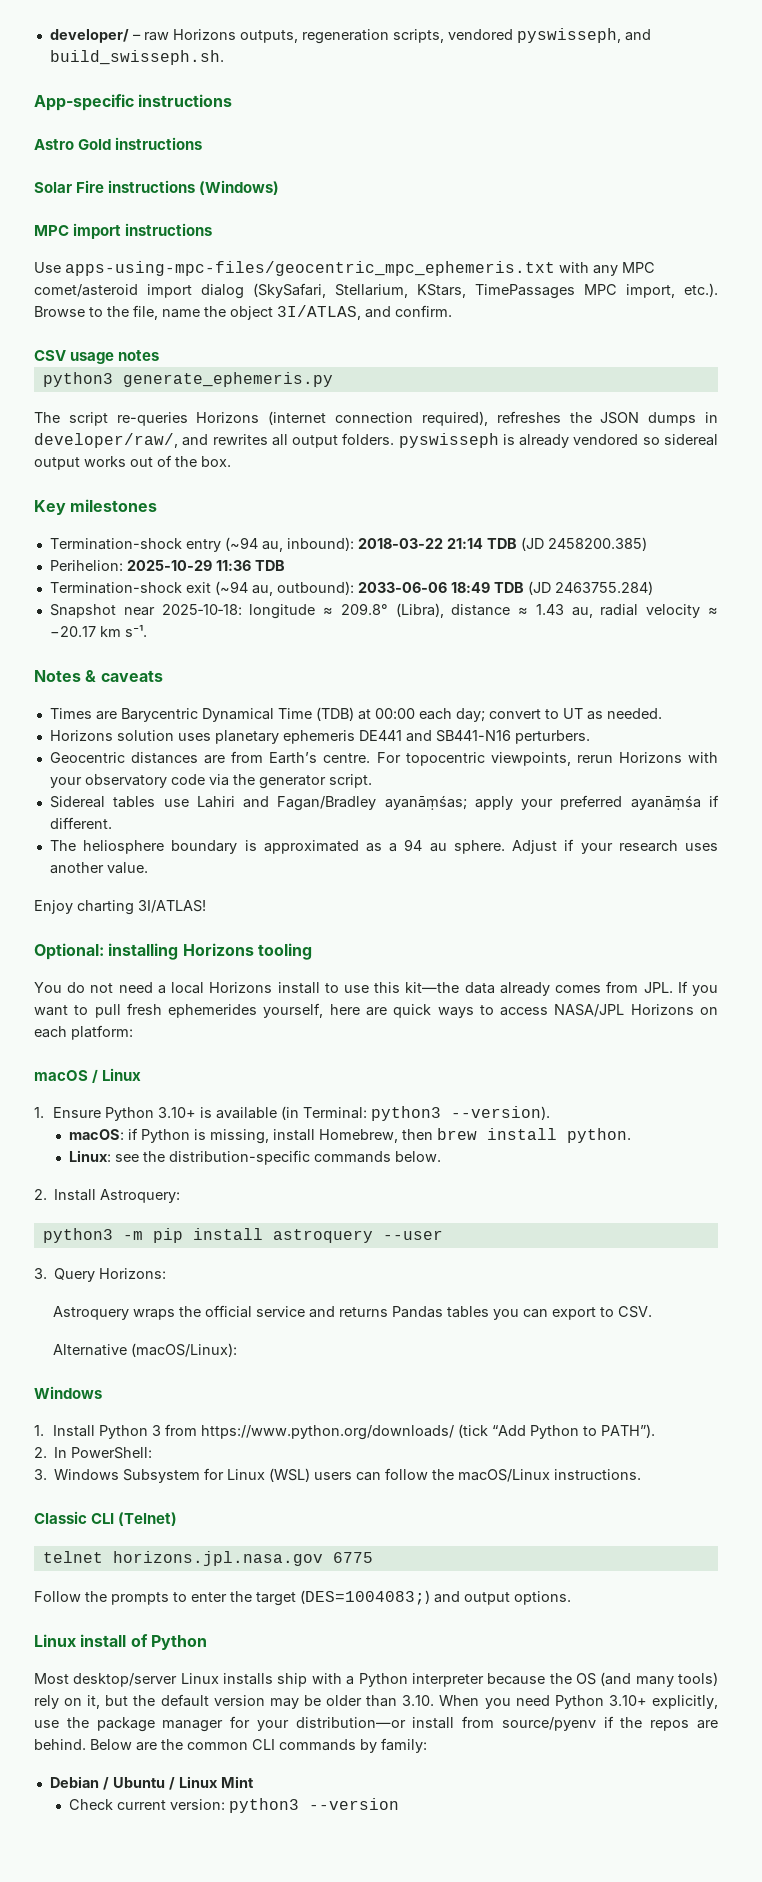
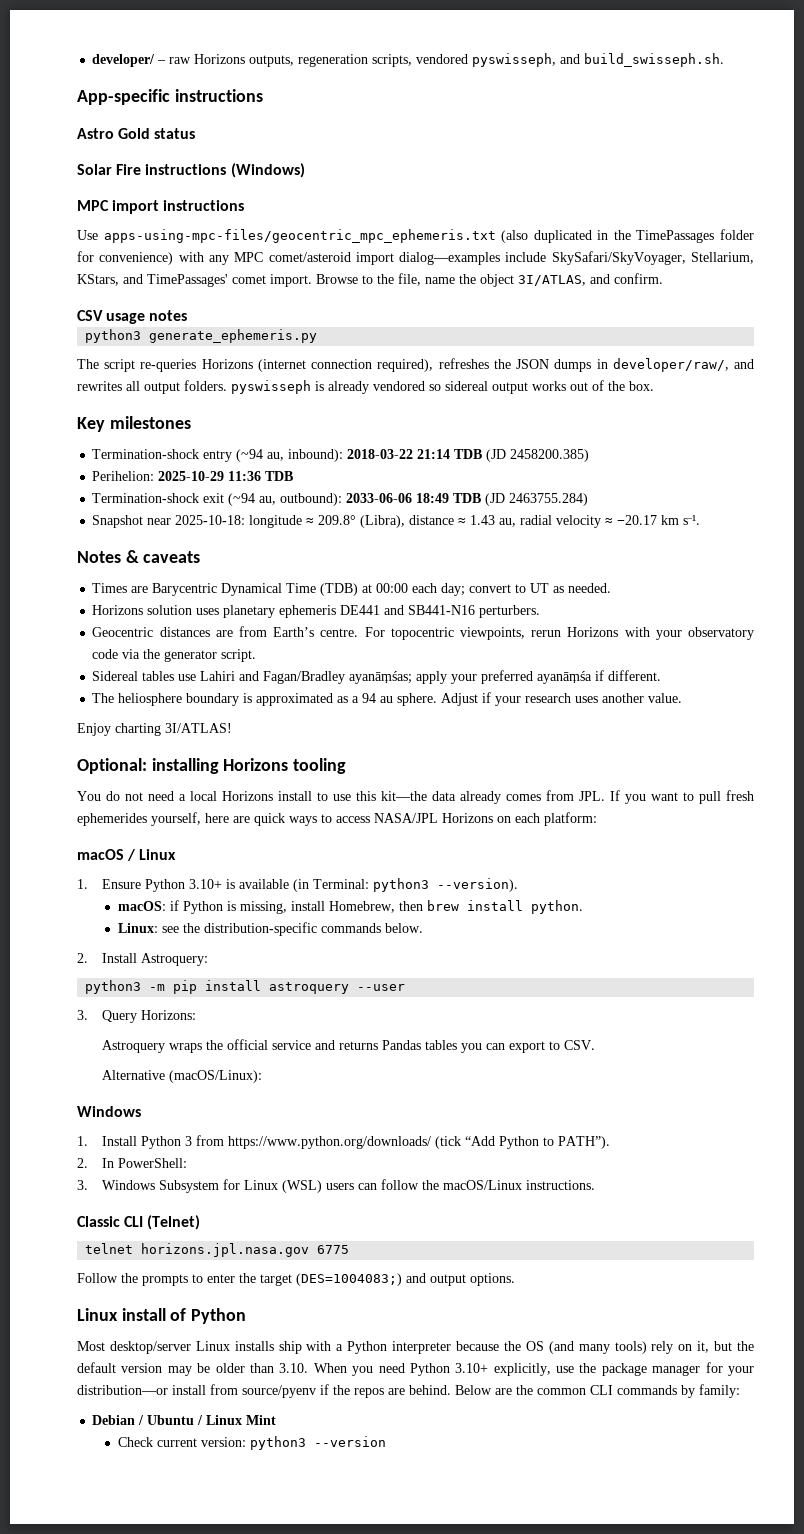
[115,137,203,150] instructions -> [154,128,196,139] status
(555, 268) none -> [501,229,754,243] [77,251,174,265] (also duplicated in the TimePassages folder for convenience)
[201,283,718,299] dialog (SkySafari, Stellarium, KStars, TimePassages MPC import, etc.). -> [399,251,754,265] [77,274,312,287] dialog—examples include SkySafari/SkyVoyager, Stellarium, KStars, and TimePassages' comet import.

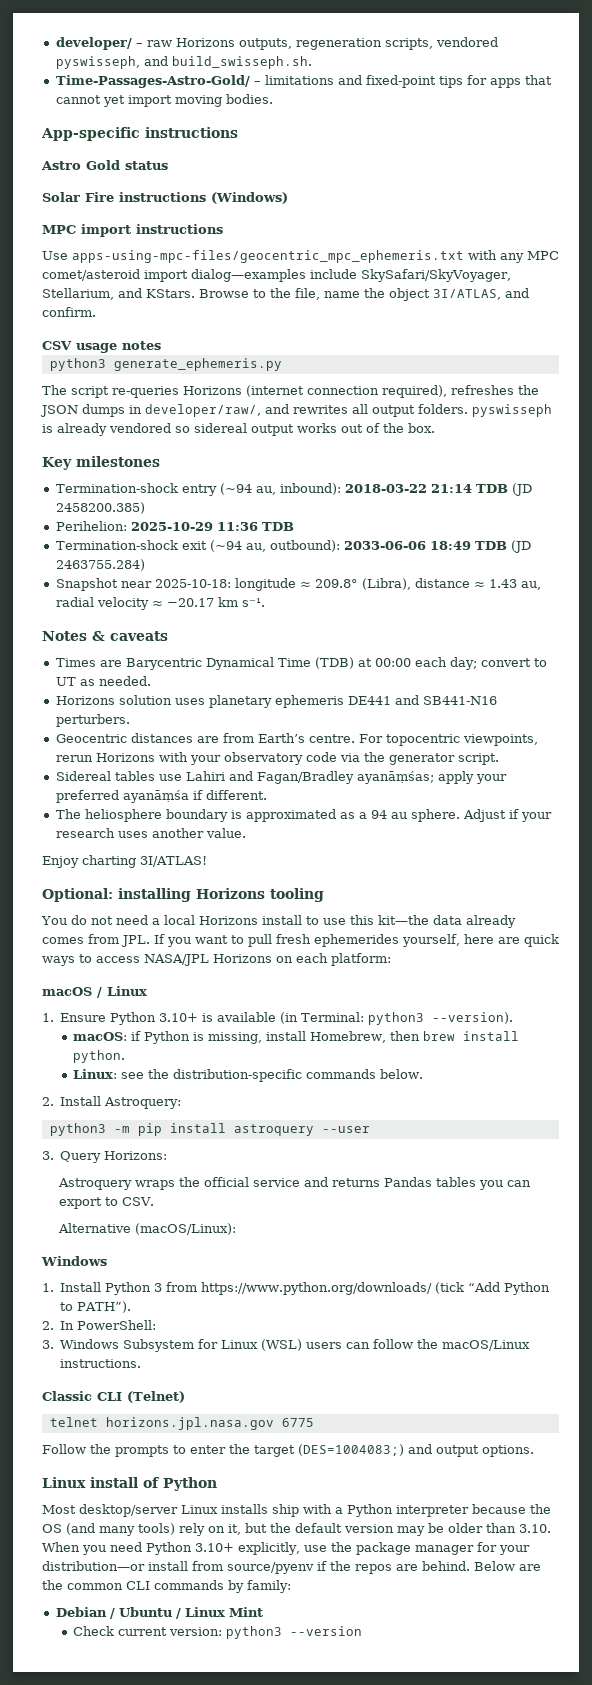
(725, 60) none -> [55,75,552,88] [55,94,273,107] // Time-Passages-Astro-Gold/ – limitations and fixed-point tips for apps that cannot yet import moving bodies.
[501,229,754,243] [77,251,174,265] (also duplicated in the TimePassages folder for convenience) -> (464, 256) none
[77,274,312,287] KStars, and TimePassages' comet import. -> [118,288,195,298] and KStars.

